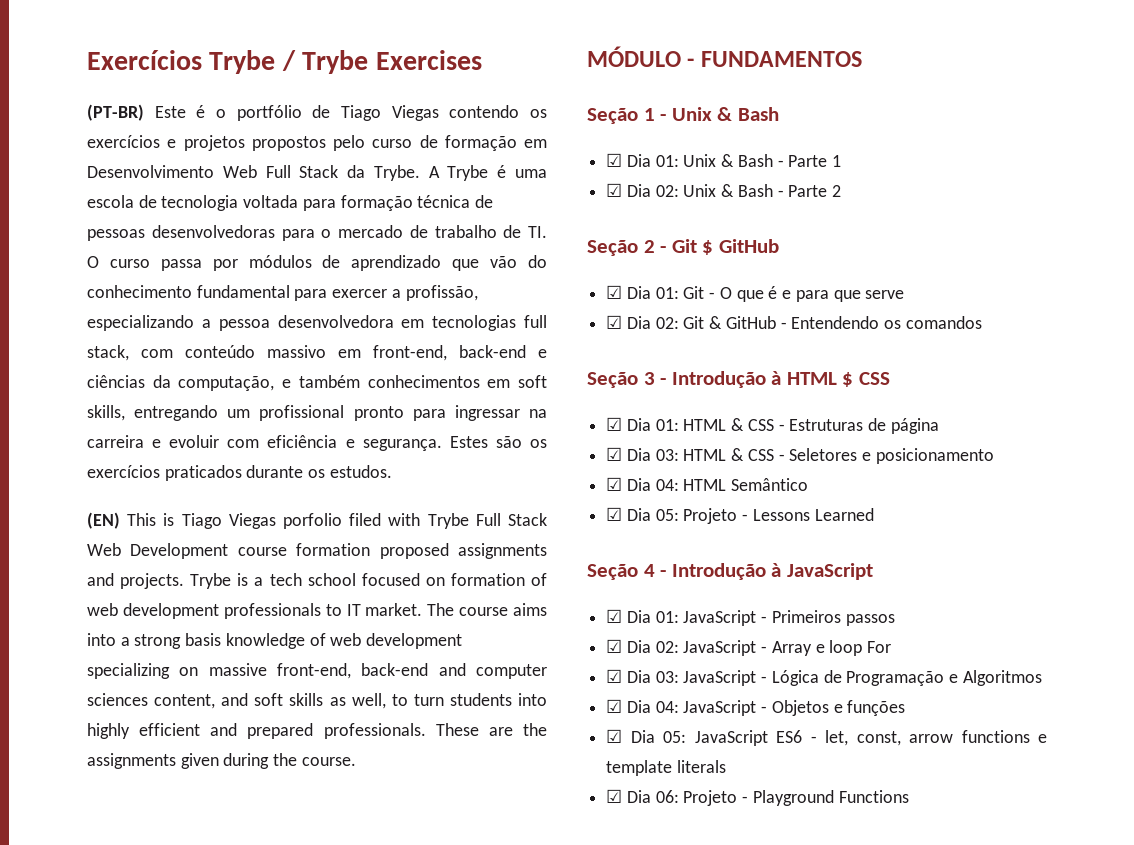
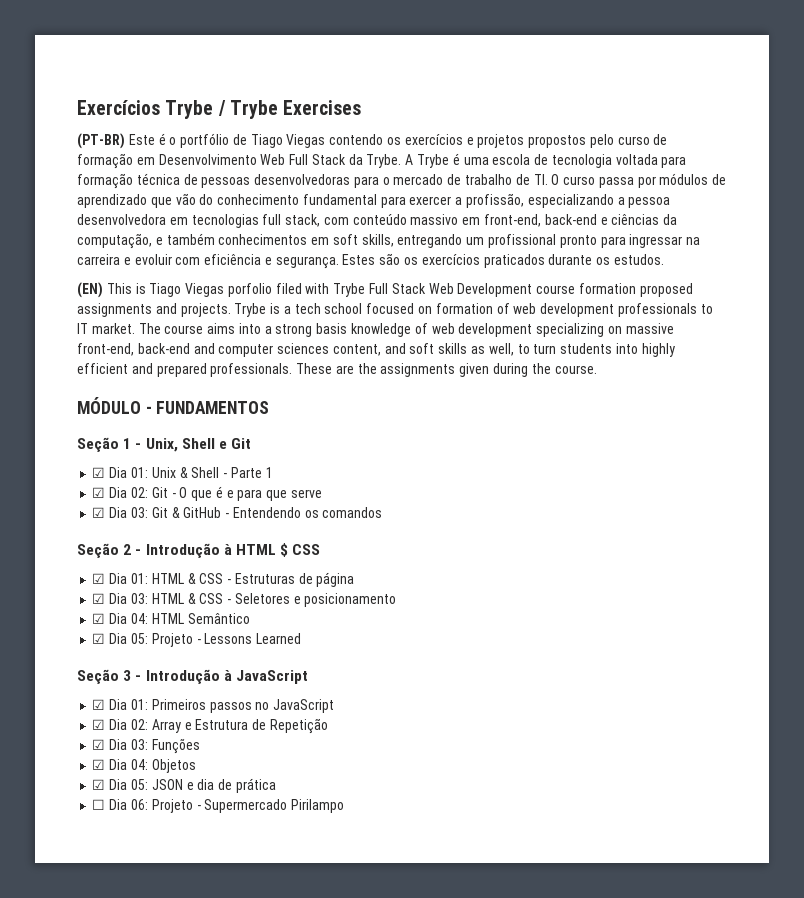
[671,107,779,121] Unix & Bash -> [145,438,252,452] Unix, Shell e Git
[737,154,773,167] Bash -> [191,467,220,478] Shell
[683,184,842,197] [587,239,779,256] [606,285,679,299] Unix & Bash - Parte 2 // Seção 2 - Git $ GitHub // ☑ Dia 01: -> (148, 492) none
[655,317,679,329] 02: -> [130,507,148,518] 03:
[643,372,655,385] 3 -> [123,544,132,555] 2
[643,564,655,577] 4 -> [123,670,132,681] 3
[683,610,768,626] JavaScript - -> (148, 704) none
[606,639,892,656] [606,669,1042,686] [606,699,768,716] // ☑ Dia 02: JavaScript - Array e loop For // ☑ Dia 03: JavaScript - Lógica de Programação e Algoritmos // ☑ Dia 04: JavaScript - -> [255,699,335,713] [92,718,328,734] [92,738,200,754] [92,759,148,770] no JavaScript // ☑ Dia 02: Array e Estrutura de Repetição // ☑ Dia 03: Funções // ☑ Dia 04:
[833,700,906,716] [606,729,1047,746] [606,760,726,776] [606,789,623,803] e funções // ☑ Dia 05: JavaScript ES6 - let, const, arrow functions e template literals // ☑ -> [92,778,276,793] [92,799,106,810] // ☑ Dia 05: JSON e dia de prática // ☐
[752,790,909,806] Playground Functions -> [204,799,345,813] Supermercado Pirilampo

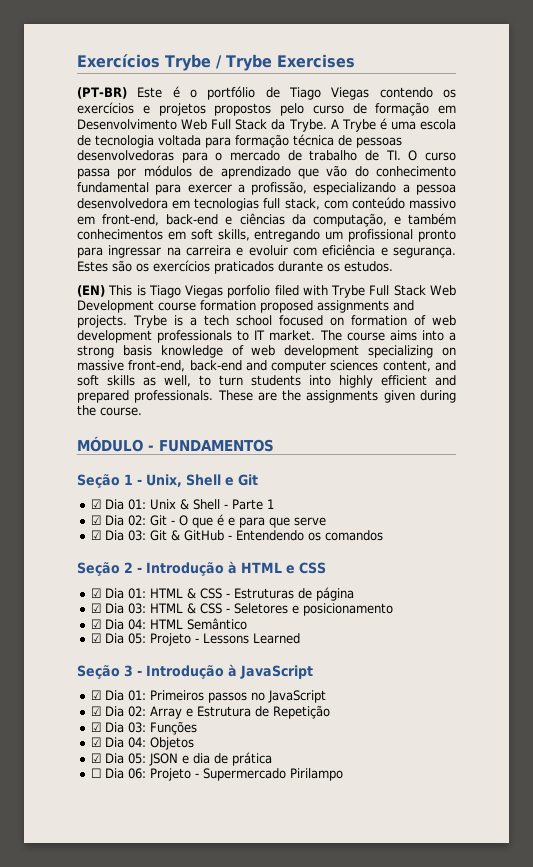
[280,543,289,557] $ -> [286,565,295,574] e

